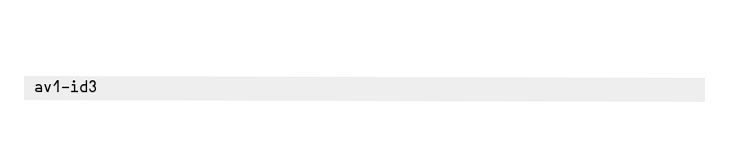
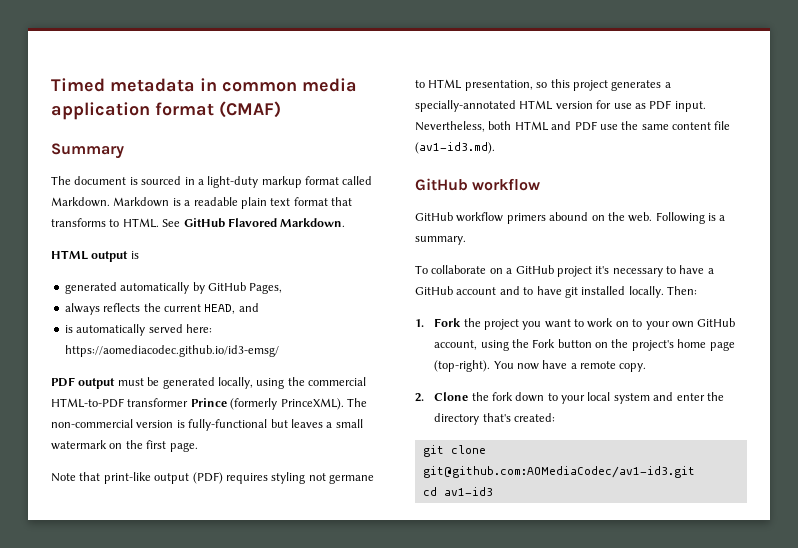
(32, 86) none -> [51,78,357,92] [51,101,281,120] [51,143,124,159] [51,176,373,188] [51,197,352,209] [51,218,346,228] [51,250,139,262] [64,282,283,294] [64,303,259,315] [64,324,212,336] [64,345,279,357] [51,377,366,389] [51,398,367,410] [51,419,363,431] [51,440,198,452] [51,472,374,484] [415,79,671,91] [415,100,706,112] [415,121,731,132] [415,142,495,154] [415,178,541,191] [415,212,726,224] [415,236,466,245] [415,265,714,277] [415,286,697,298] [415,318,736,330] [434,339,735,351] [434,360,647,372] [415,392,724,404] [434,413,555,425] [422,445,486,457] [422,466,695,478] [422,487,437,496] Timed metadata in common media application format (CMAF) // Summary // The document is sourced in a light-duty markup format called Markdown. Markdown is a readable plain text format that transforms to HTML. See GitHub Flavored Markdown. // HTML output is // generated automatically by GitHub Pages, // always reflects the current HEAD, and // is automatically served here: https://aomediacodec.github.io/id3-emsg/ // PDF output must be generated locally, using the commercial HTML-to-PDF transformer Prince (formerly PrinceXML). The non-commercial version is fully-functional but leaves a small watermark on the first page. // Note that print-like output (PDF) requires styling not germane to HTML presentation, so this project generates a specially-annotated HTML version for use as PDF input. Nevertheless, both HTML and PDF use the same content file (av1-id3.md). // GitHub workflow // GitHub workflow primers abound on the web. Following is a summary. // To collaborate on a GitHub project it's necessary to have a GitHub account and to have git installed locally. Then: // 1. Fork the project you want to work on to your own GitHub account, using the Fork button on the project's home page (top-right). You now have a remote copy. // 2. Clone the fork down to your local system and enter the directory that's created: // git clone git@github.com:AOMediaCodec/av1-id3.git // cd

